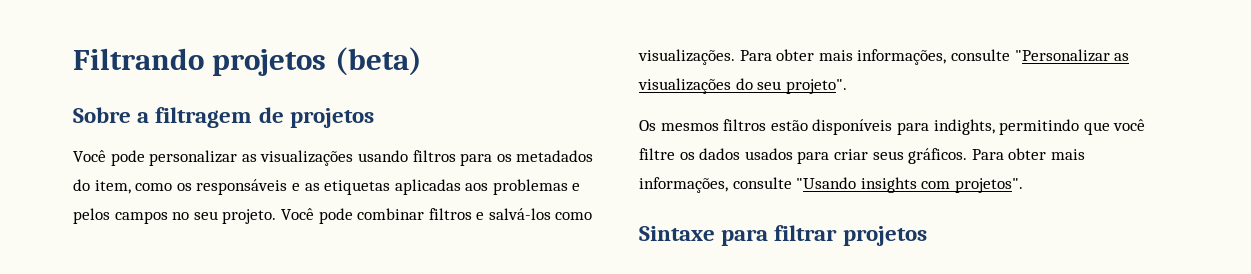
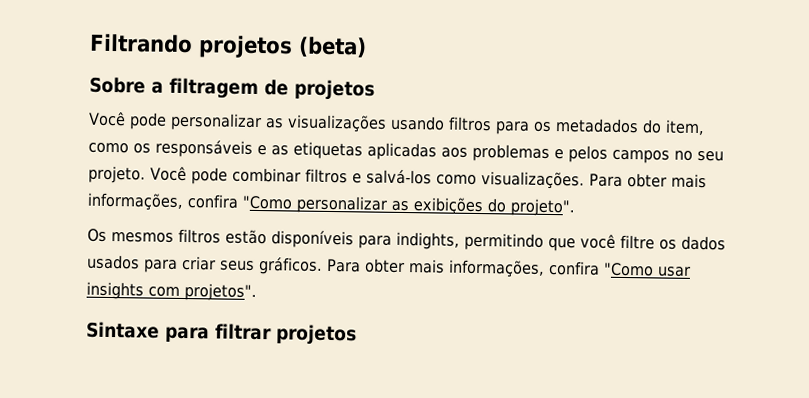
[950,49,1130,62] [638,78,782,94] consulte "Personalizar as visualizações do seu -> [187,194,507,216] confira "Como personalizar as exibições do
[732,177,857,189] consulte "Usando -> [548,260,691,277] confira "Como usar

